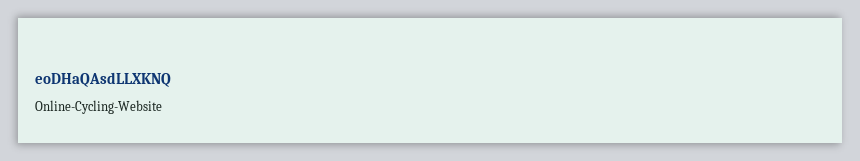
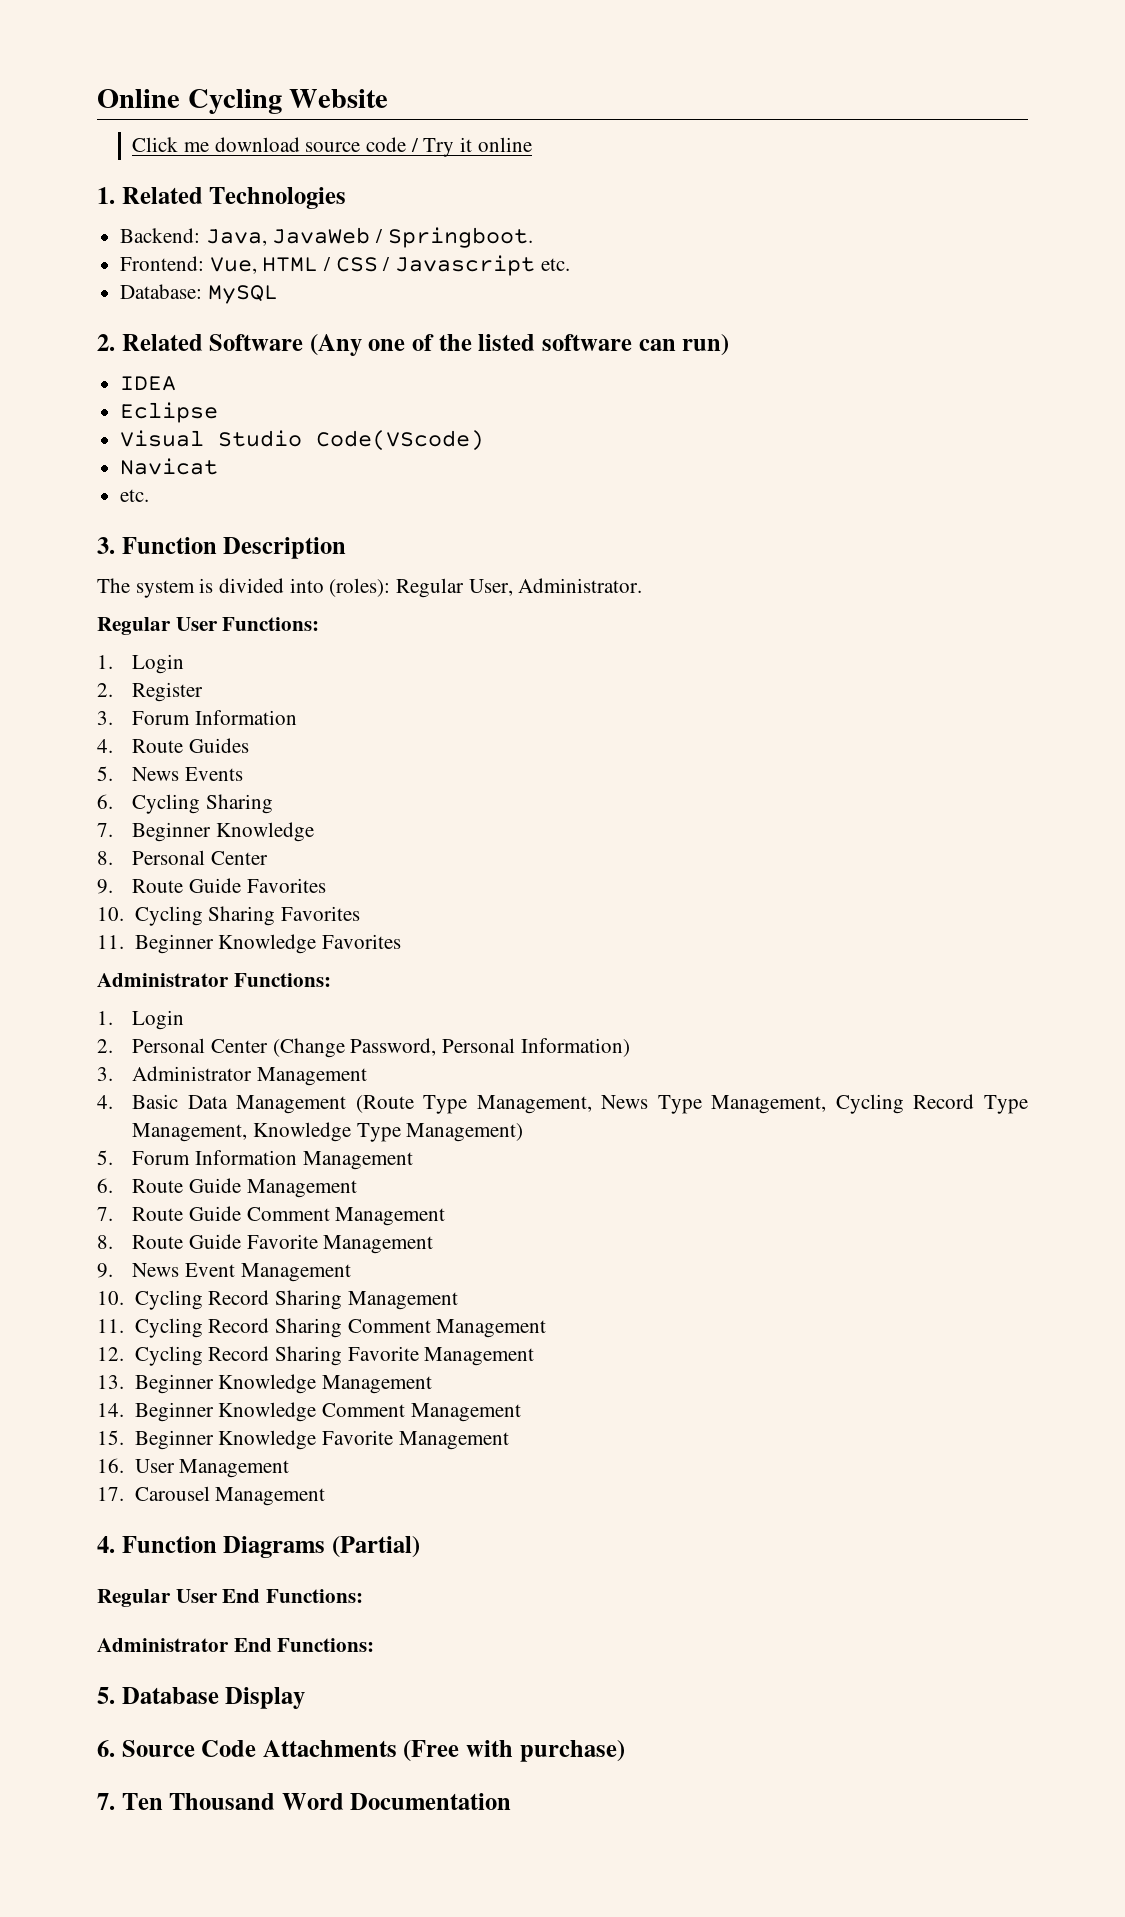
[35,72,171,87] [35,100,162,114] eoDHaQAsdLLXKNQ // Online-Cycling-Website -> [97,89,389,114] [132,137,532,157] [97,187,347,209] [120,227,533,248] [120,255,570,276] [120,284,278,304] [97,334,730,356] [120,376,177,391] [120,402,219,423] [120,430,485,451] [120,458,219,475] [120,489,150,502] [97,537,347,559] [97,578,643,598] [97,617,320,635] [97,654,185,674] [97,682,204,702] [97,710,297,725] [97,738,249,753] [97,766,243,781] [97,794,273,814] [97,822,314,842] [97,850,268,865] [97,878,326,894] [97,906,360,926] [97,934,401,954] [97,973,331,987] [97,1010,185,1030] [97,1038,630,1058] [97,1066,367,1086] [97,1094,1028,1114] [132,1122,524,1142] [97,1150,413,1170] [97,1178,357,1198] [97,1206,446,1226] [97,1234,434,1254] [97,1263,351,1282] [97,1290,458,1310] [97,1318,547,1338] [97,1346,535,1366] [97,1374,432,1394] [97,1402,521,1422] [97,1430,509,1450] [97,1458,290,1478] [97,1486,326,1506] [97,1536,420,1558] [97,1589,364,1607] [97,1638,375,1652] [97,1687,306,1709] [97,1740,625,1762] [97,1793,512,1810] Online Cycling Website // Click me download source code / Try it online // 1. Related Technologies // Backend: Java, JavaWeb / Springboot. // Frontend: Vue, HTML / CSS / Javascript etc. // Database: MySQL // 2. Related Software (Any one of the listed software can run) // IDEA // Eclipse // Visual Studio Code(VScode) // Navicat // etc. // 3. Function Description // The system is divided into (roles): Regular User, Administrator. // Regular User Functions: // 1. Login // 2. Register // 3. Forum Information // 4. Route Guides // 5. News Events // 6. Cycling Sharing // 7. Beginner Knowledge // 8. Personal Center // 9. Route Guide Favorites // 10. Cycling Sharing Favorites // 11. Beginner Knowledge Favorites // Administrator Functions: // 1. Login // 2. Personal Center (Change Password, Personal Information) // 3. Administrator Management // 4. Basic Data Management (Route Type Management, News Type Management, Cycling Record Type Management, Knowledge Type Management) // 5. Forum Information Management // 6. Route Guide Management // 7. Route Guide Comment Management // 8. Route Guide Favorite Management // 9. News Event Management // 10. Cycling Record Sharing Management // 11. Cycling Record Sharing Comment Management // 12. Cycling Record Sharing Favorite Management // 13. Beginner Knowledge Management // 14. Beginner Knowledge Comment Management // 15. Beginner Knowledge Favorite Management // 16. User Management // 17. Carousel Management // 4. Function Diagrams (Partial) // Regular User End Functions: // Administrator End Functions: // 5. Database Display // 6. Source Code Attachments (Free with purchase) // 7. Ten Thousand Word Documentation

